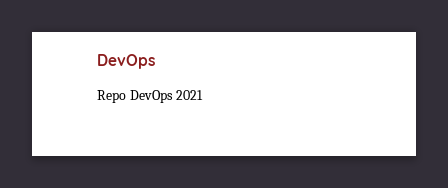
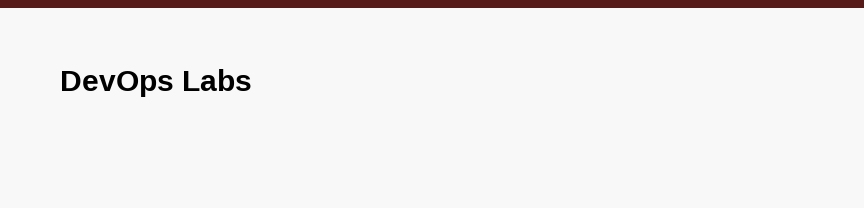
[97,54,155,69] [97,90,203,103] DevOps // Repo DevOps 2021 -> [60,69,253,97] DevOps Labs

